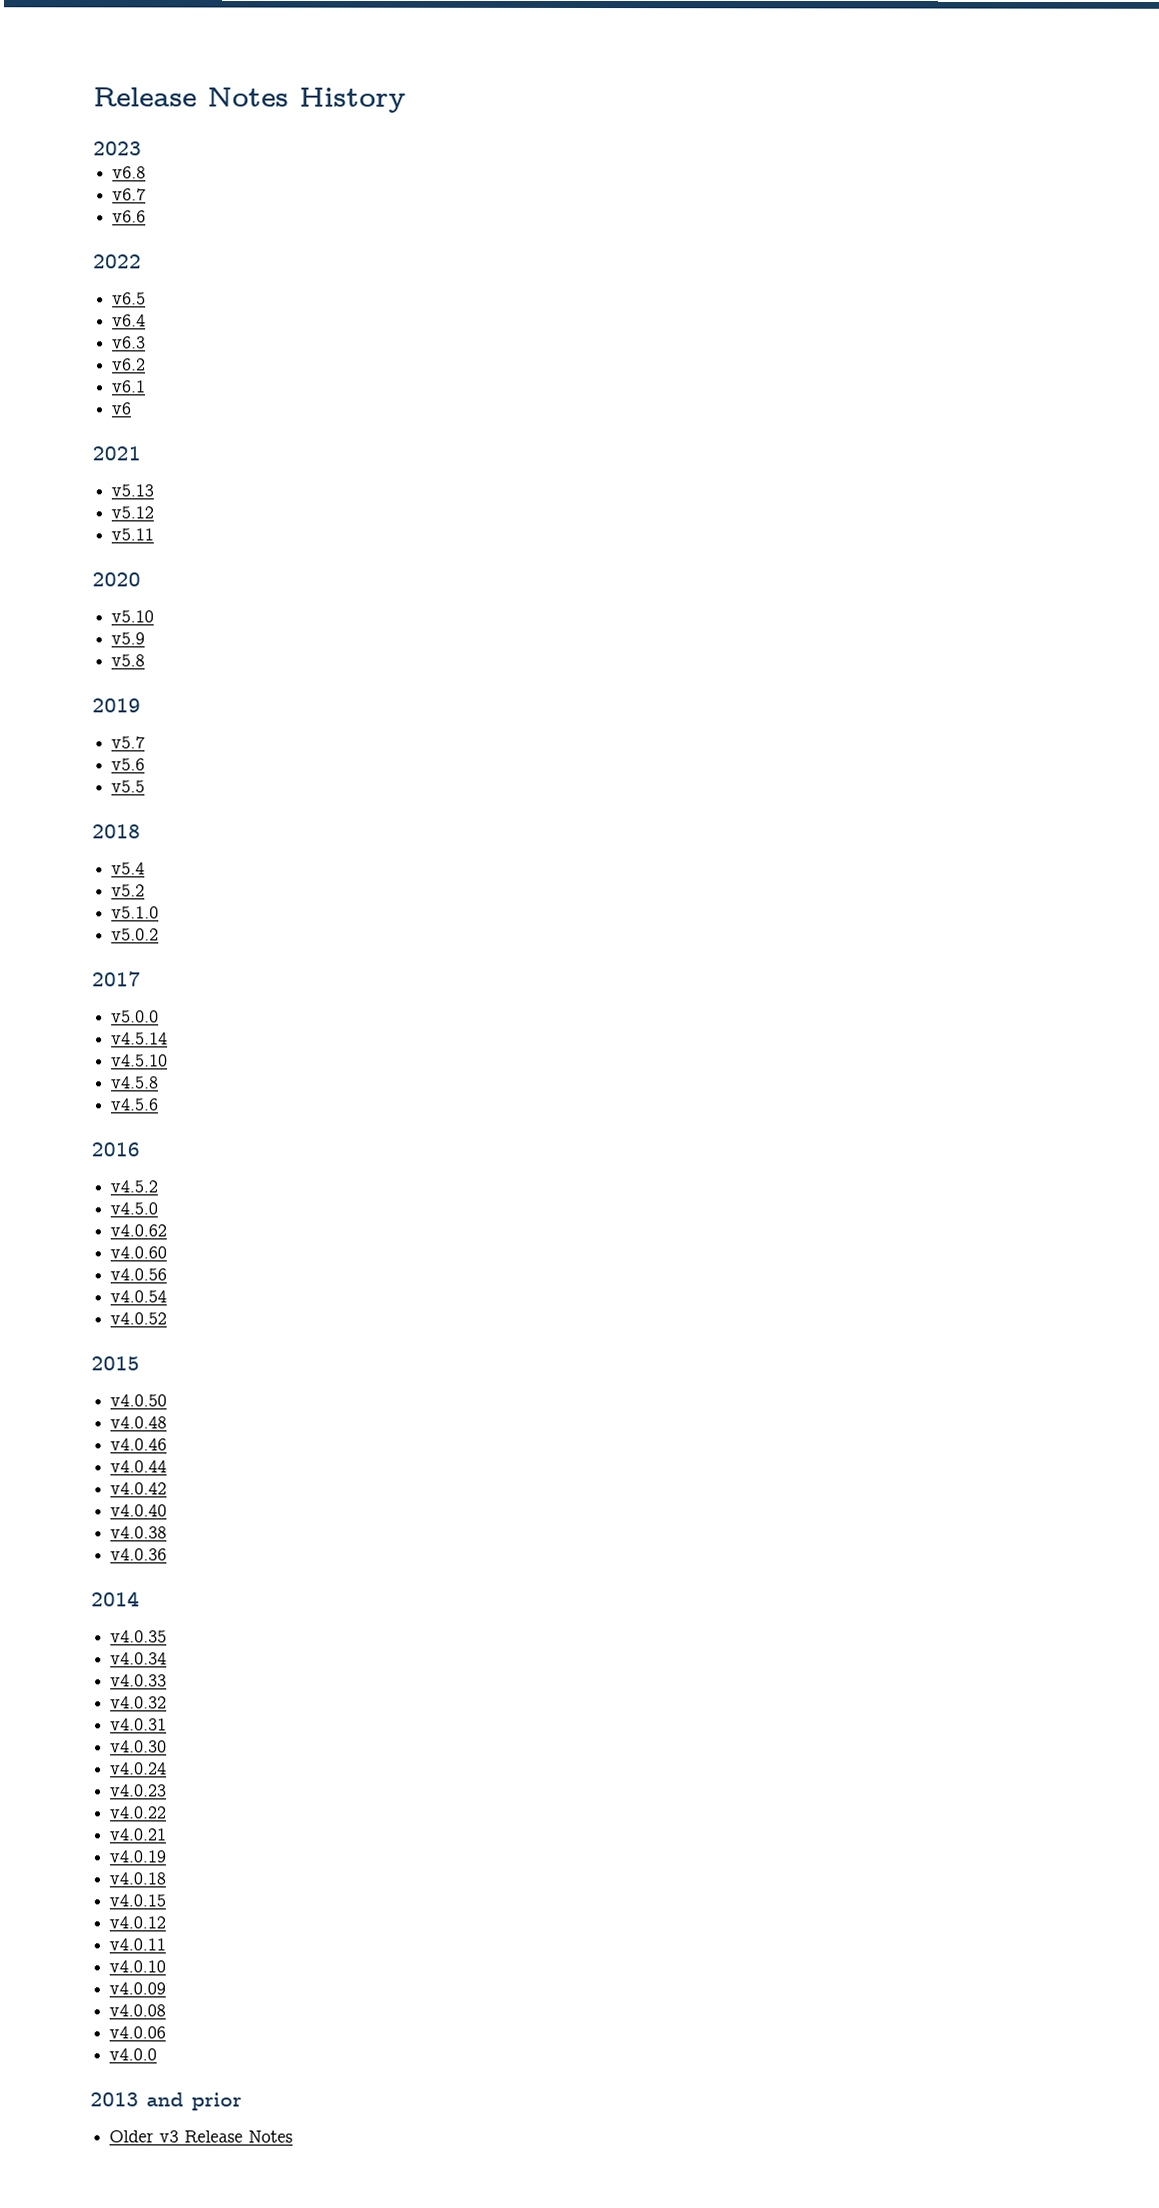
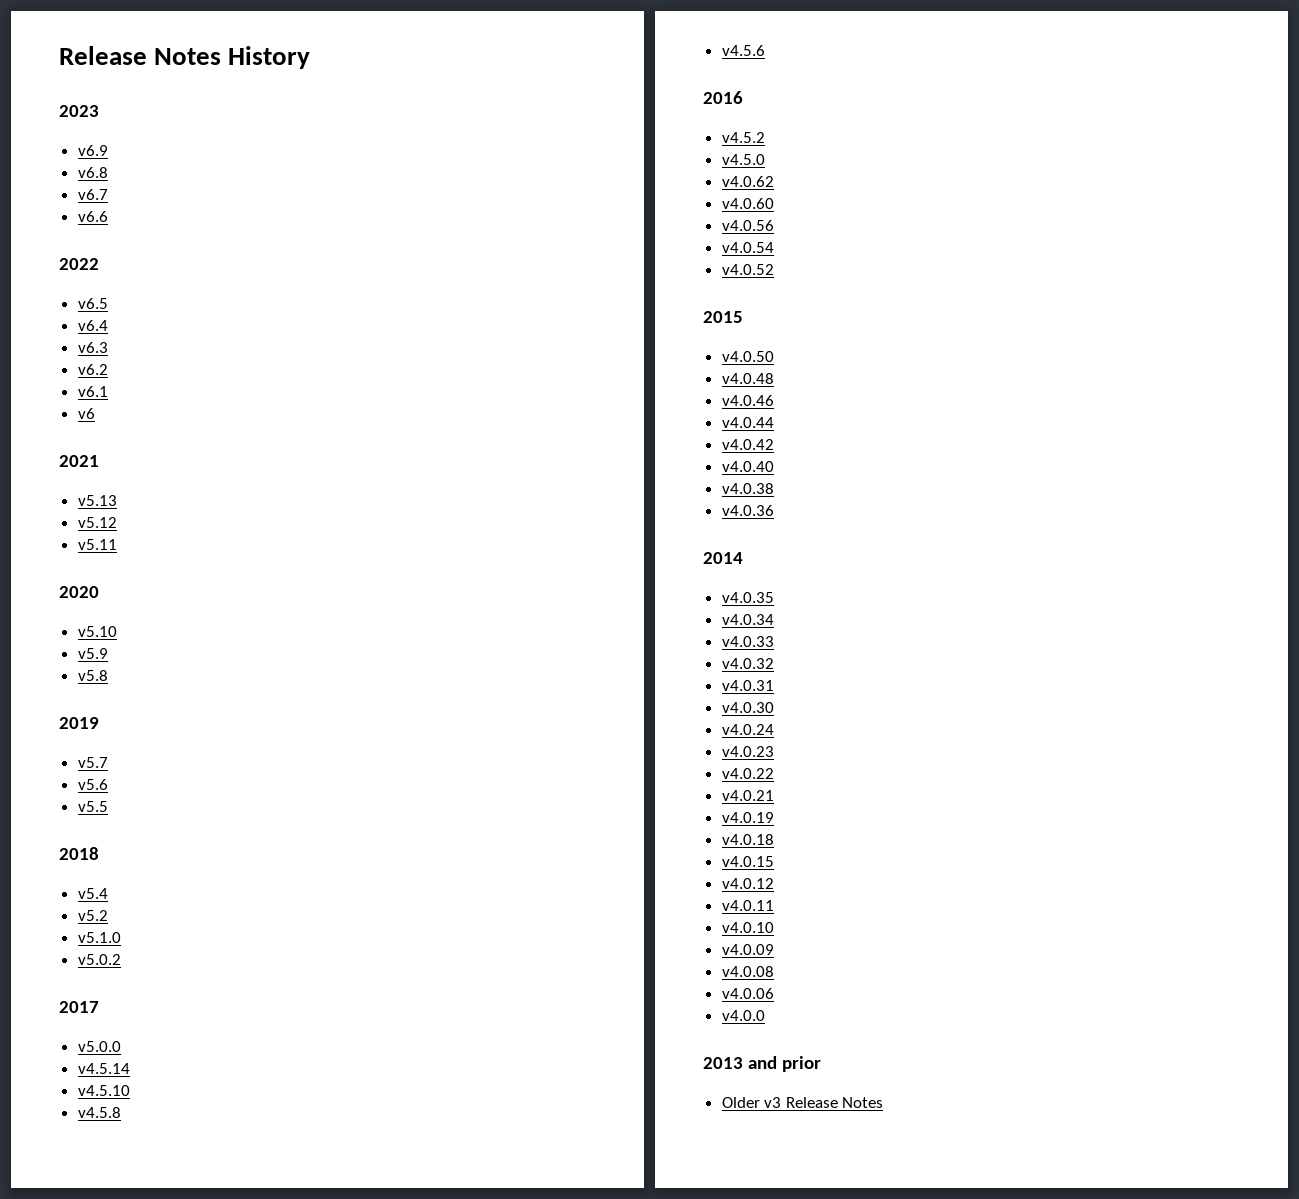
(142, 148) none -> [77,145,108,156] // v6.9

